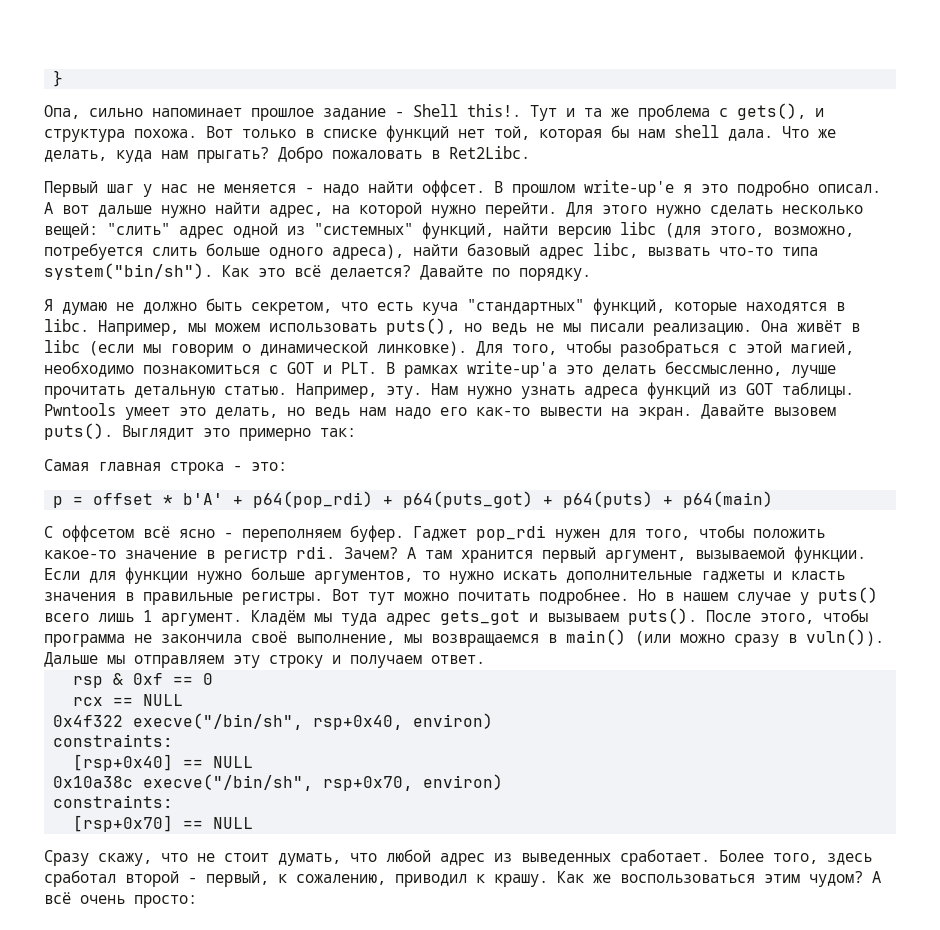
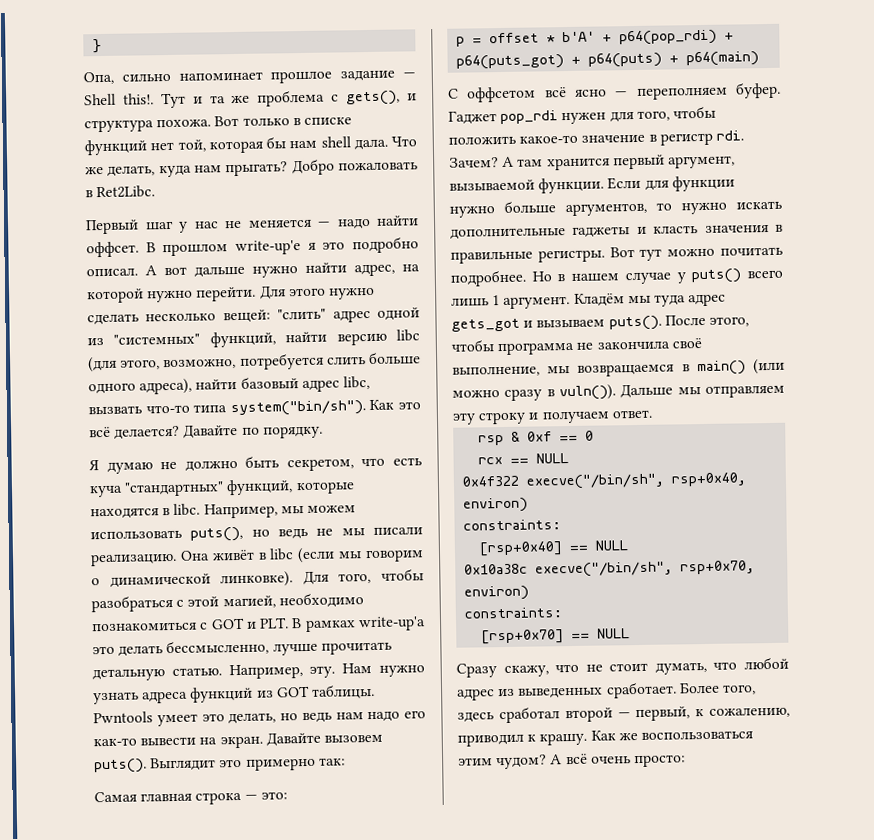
[395,112,404,117] - -> [403,72,416,78] —
[305,188,314,193] - -> [318,221,331,227] —
[233,466,242,471] - -> [244,794,258,800] —
[224,533,233,538] - -> [615,91,629,97] —
[188,878,197,883] - -> [617,712,631,718] —

